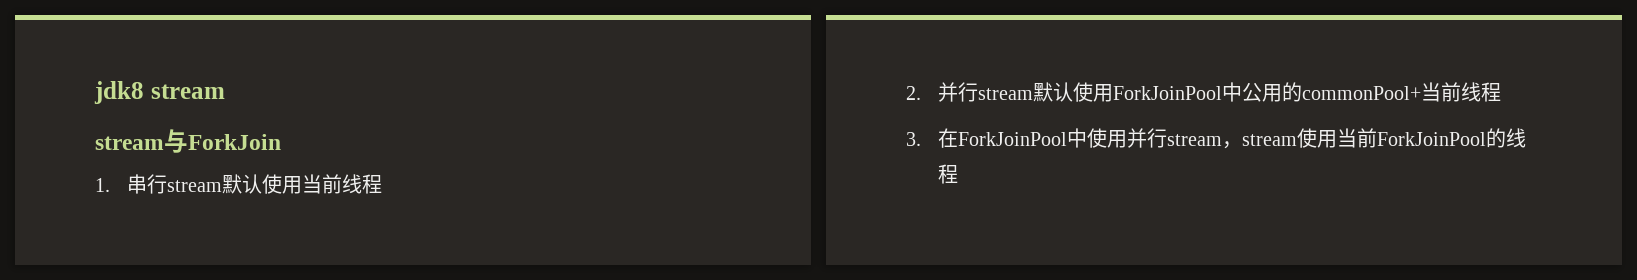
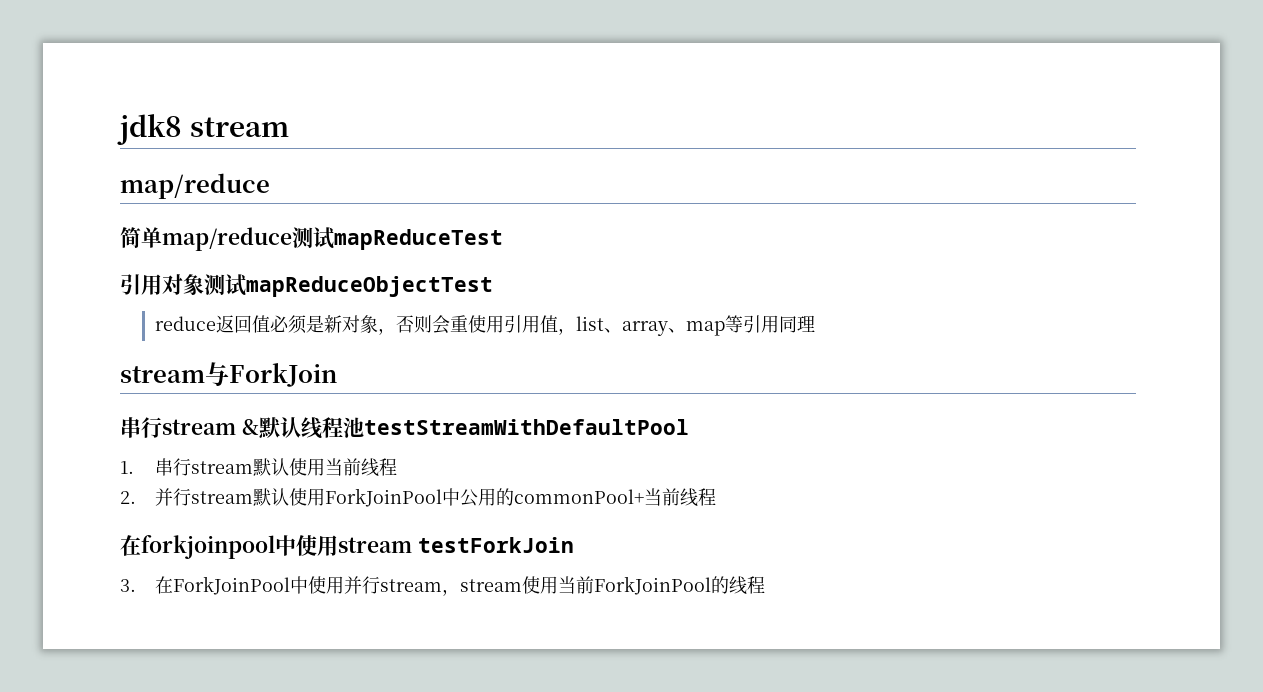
[95,129,281,153] stream与ForkJoin -> [120,173,270,199] [120,227,503,251] [120,274,493,297] [154,315,815,336] [120,362,337,387] [120,417,689,439] map/reduce // 简单map/reduce测试mapReduceTest // 引用对象测试mapReduceObjectTest // reduce返回值必须是新对象，否则会重使用引用值，list、array、map等引用同理 // stream与ForkJoin // 串行stream &默认线程池testStreamWithDefaultPool
(1501, 92) none -> [120,535,574,559] // 在forkjoinpool中使用stream testForkJoin

